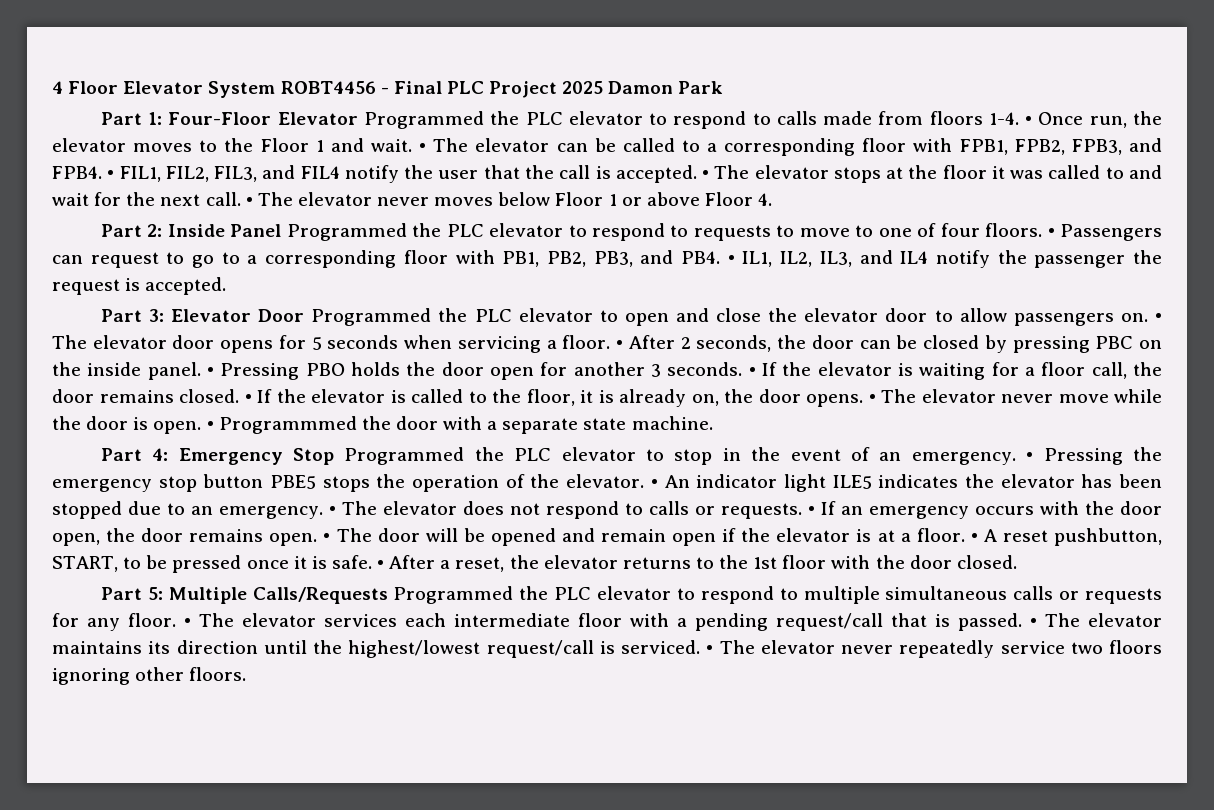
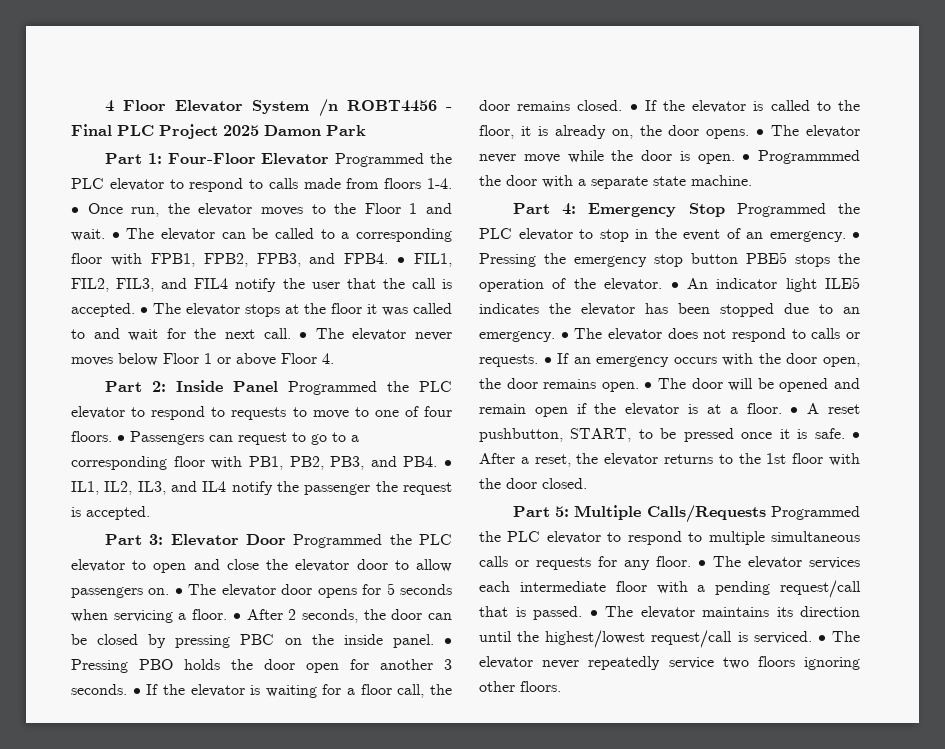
(276, 89) none -> [318,99,338,117] /n

